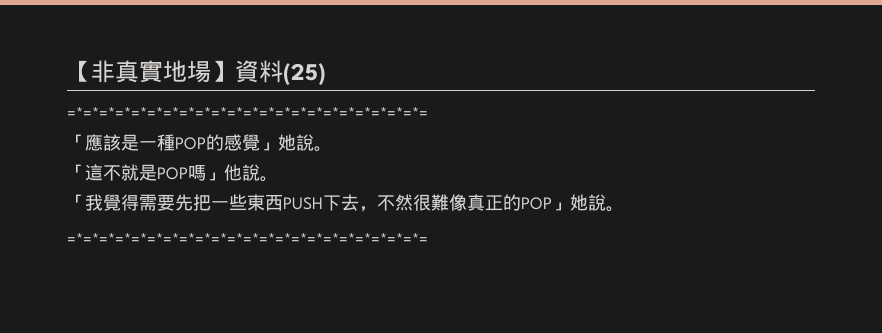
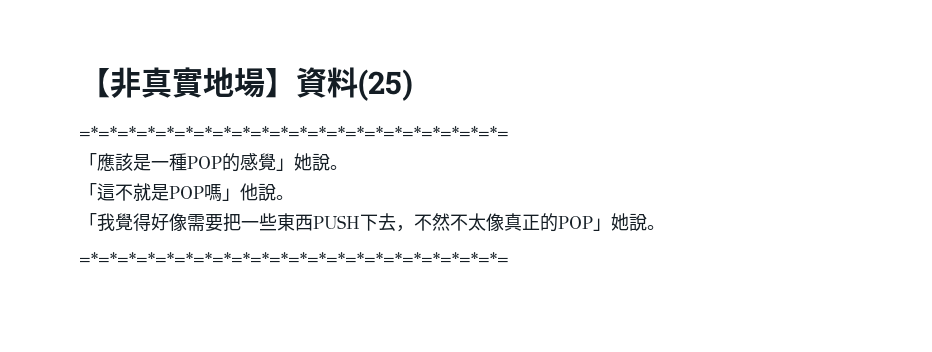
[139,194,193,211] 需要先 -> [151,213,223,232] 好像需要
[413,194,449,211] 很難 -> [450,213,486,231] 不太

